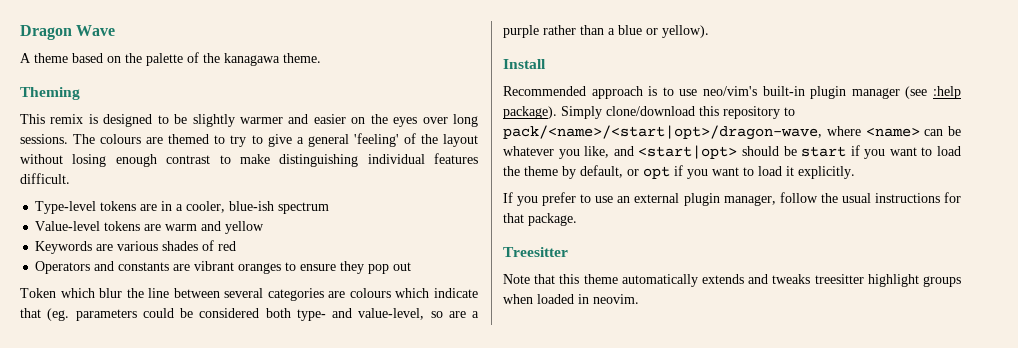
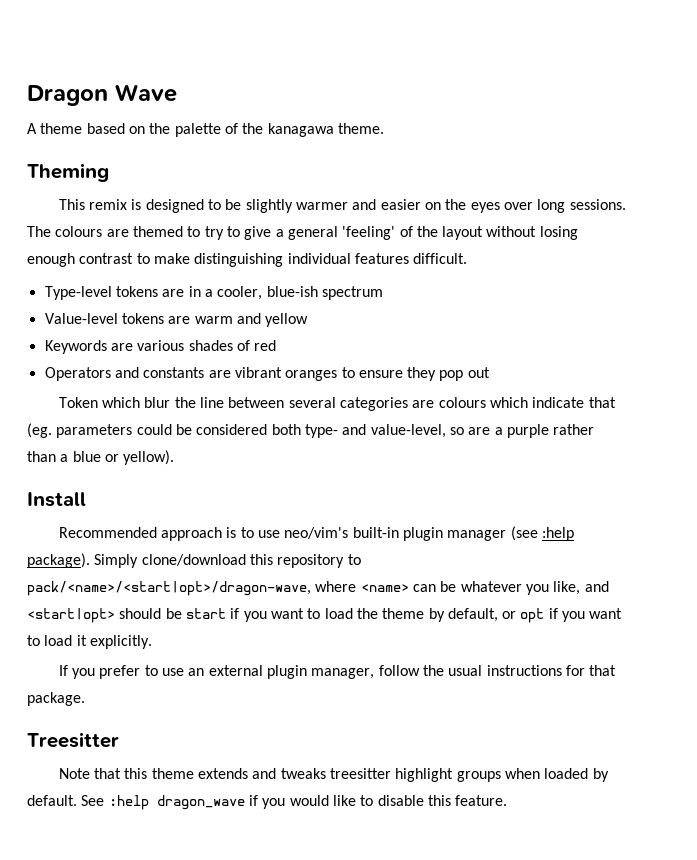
[621,274,698,287] automatically -> (194, 773) none
[578,294,639,304] in neovim. -> [592,768,609,782] [27,795,508,810] by default. See :help dragon_wave if you would like to disable this feature.

